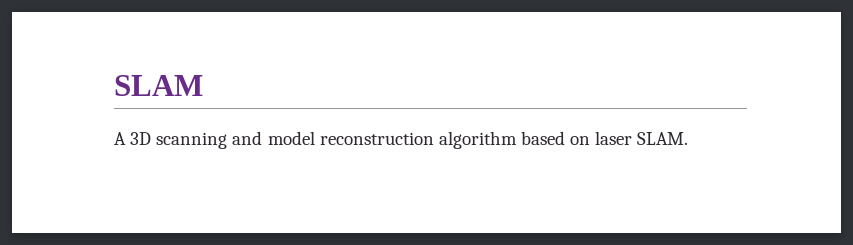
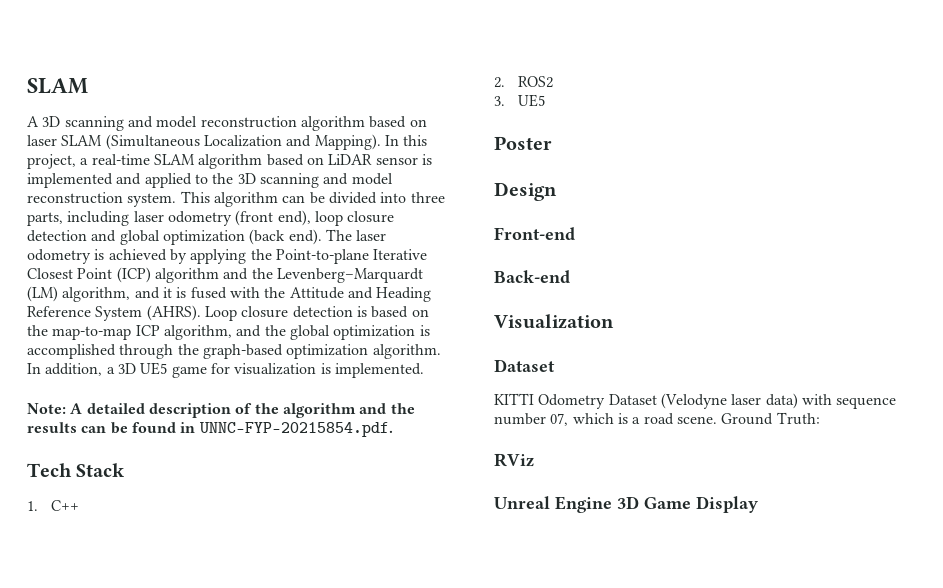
[637,132,689,145] SLAM. -> [61,134,428,150] [27,154,432,169] [27,173,393,188] [27,191,445,207] [27,210,395,226] [27,229,387,245] [27,249,428,264] [27,267,423,283] [27,286,432,302] [27,305,429,321] [27,325,430,340] [27,344,441,359] [27,362,424,378] [27,403,415,418] [27,422,393,437] [27,463,126,477] [27,500,80,511] [494,76,554,88] [494,94,546,107] [494,136,552,150] [494,182,557,201] [494,227,575,240] [494,270,570,283] [494,314,614,329] [494,359,555,372] [494,393,897,409] [494,412,820,426] [494,453,534,467] [494,496,758,513] SLAM (Simultaneous Localization and Mapping). In this project, a real-time SLAM algorithm based on LiDAR sensor is implemented and applied to the 3D scanning and model reconstruction system. This algorithm can be divided into three parts, including laser odometry (front end), loop closure detection and global optimization (back end). The laser odometry is achieved by applying the Point-to-plane Iterative Closest Point (ICP) algorithm and the Levenberg–Marquardt (LM) algorithm, and it is fused with the Attitude and Heading Reference System (AHRS). Loop closure detection is based on the map-to-map ICP algorithm, and the global optimization is accomplished through the graph-based optimization algorithm. In addition, a 3D UE5 game for visualization is implemented. // Note: A detailed description of the algorithm and the results can be found in UNNC-FYP-20215854.pdf. // Tech Stack // 1. C++ // 2. ROS2 // 3. UE5 // Poster // Design // Front-end // Back-end // Visualization // Dataset // KITTI Odometry Dataset (Velodyne laser data) with sequence number 07, which is a road scene. Ground Truth: // RViz // Unreal Engine 3D Game Display

